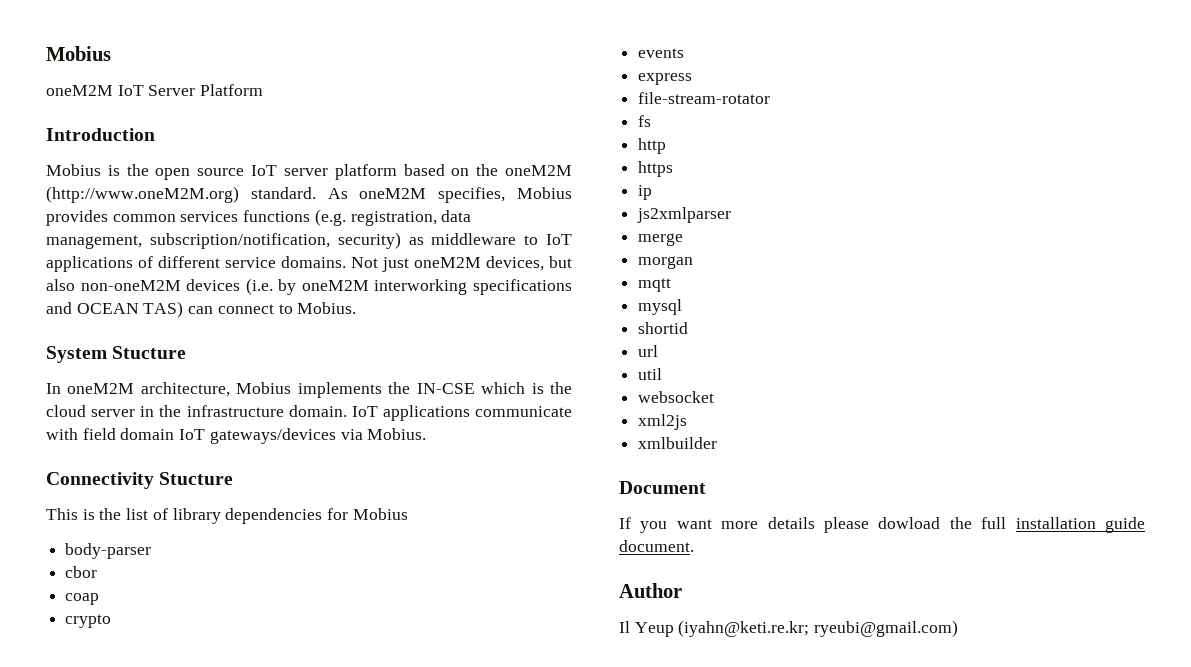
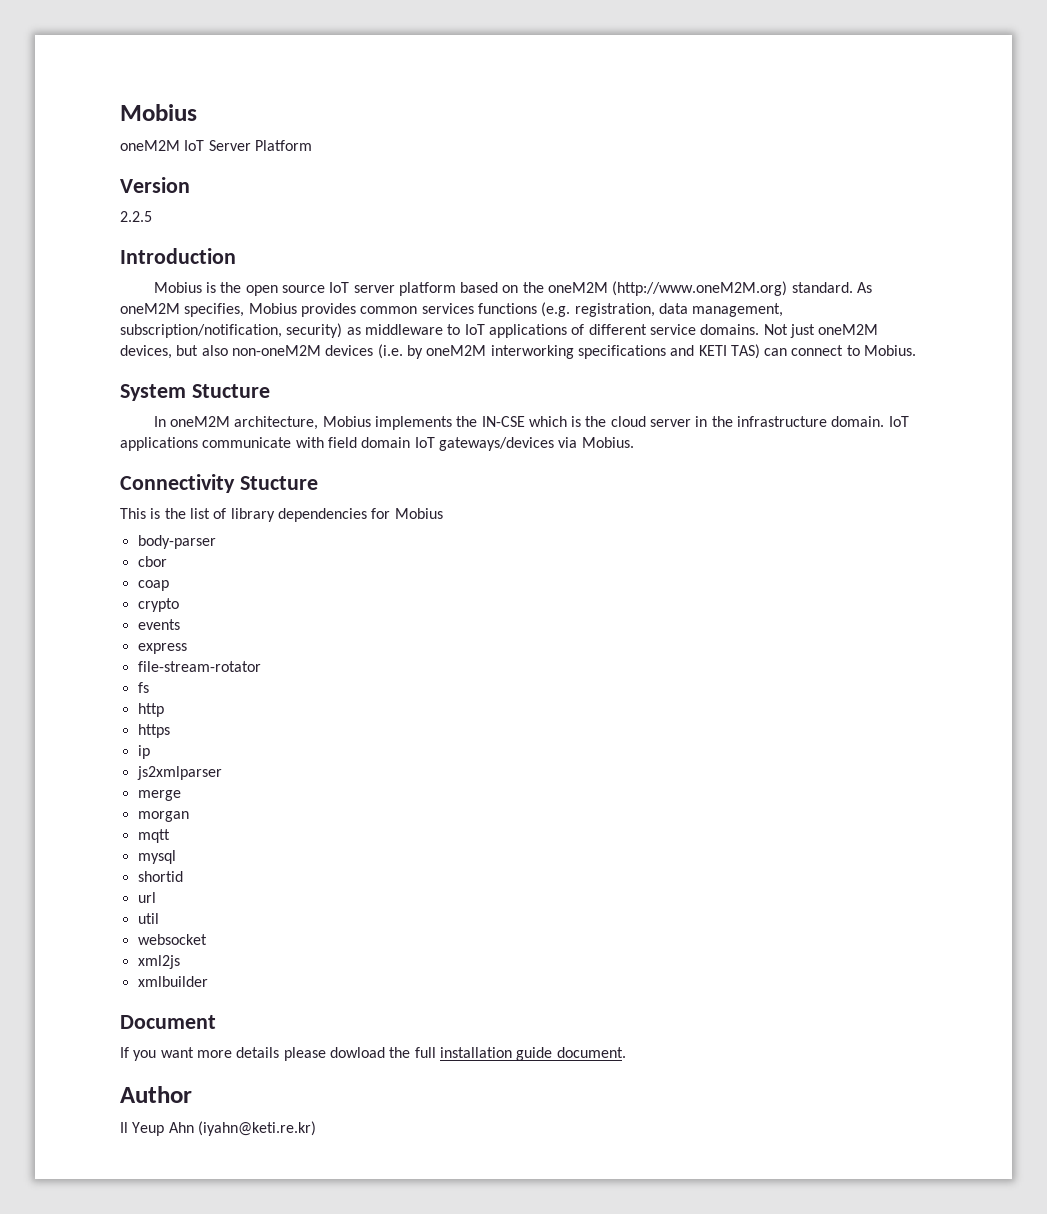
(264, 90) none -> [120,177,190,193] [120,211,152,222] // Version // 2.2.5
[76,303,139,314] OCEAN -> [698,345,727,356] KETI
[678,620,959,637] (iyahn@keti.re.kr; ryeubi@gmail.com) -> [168,1121,316,1136] Ahn (iyahn@keti.re.kr)

